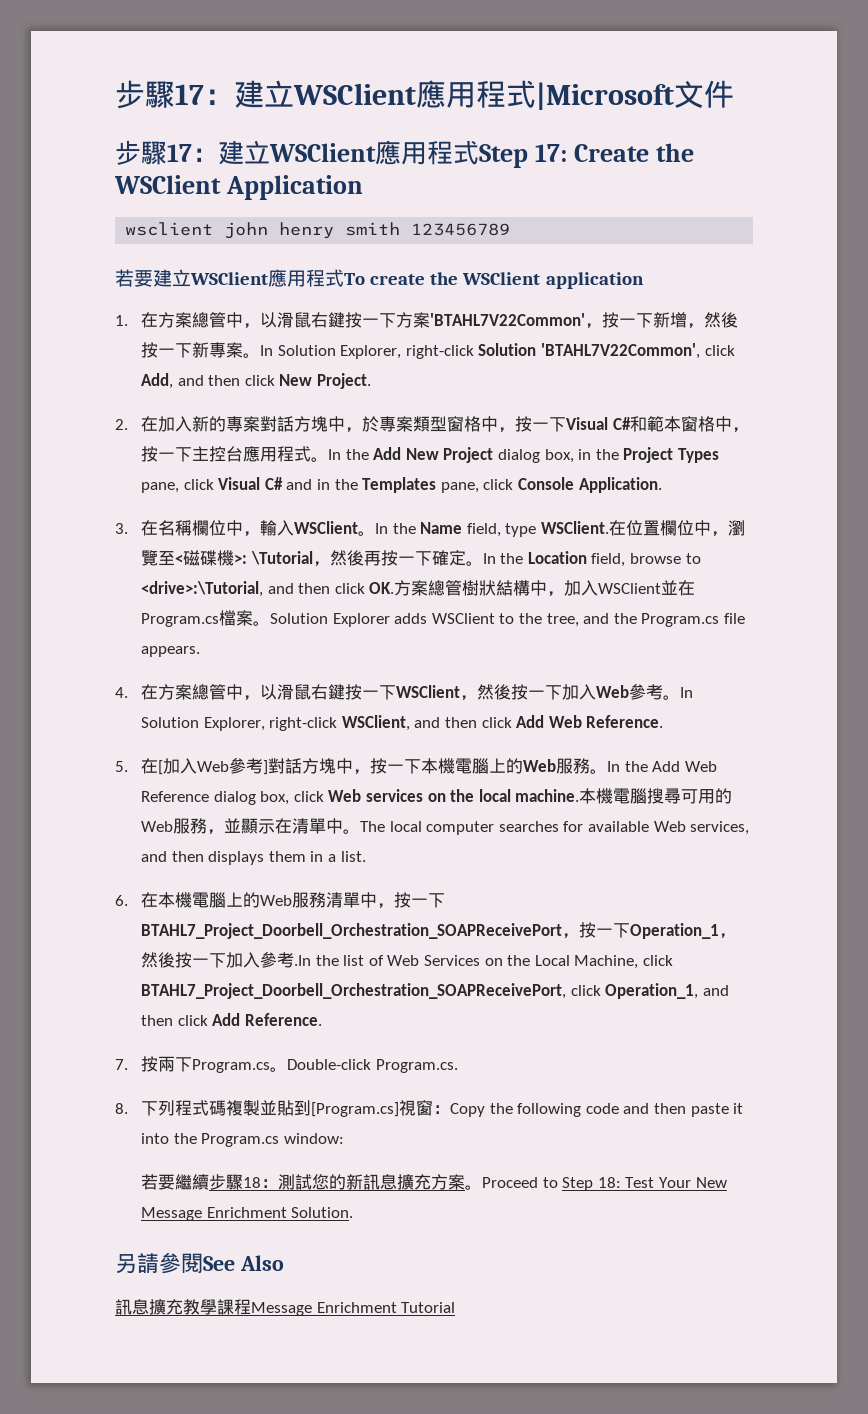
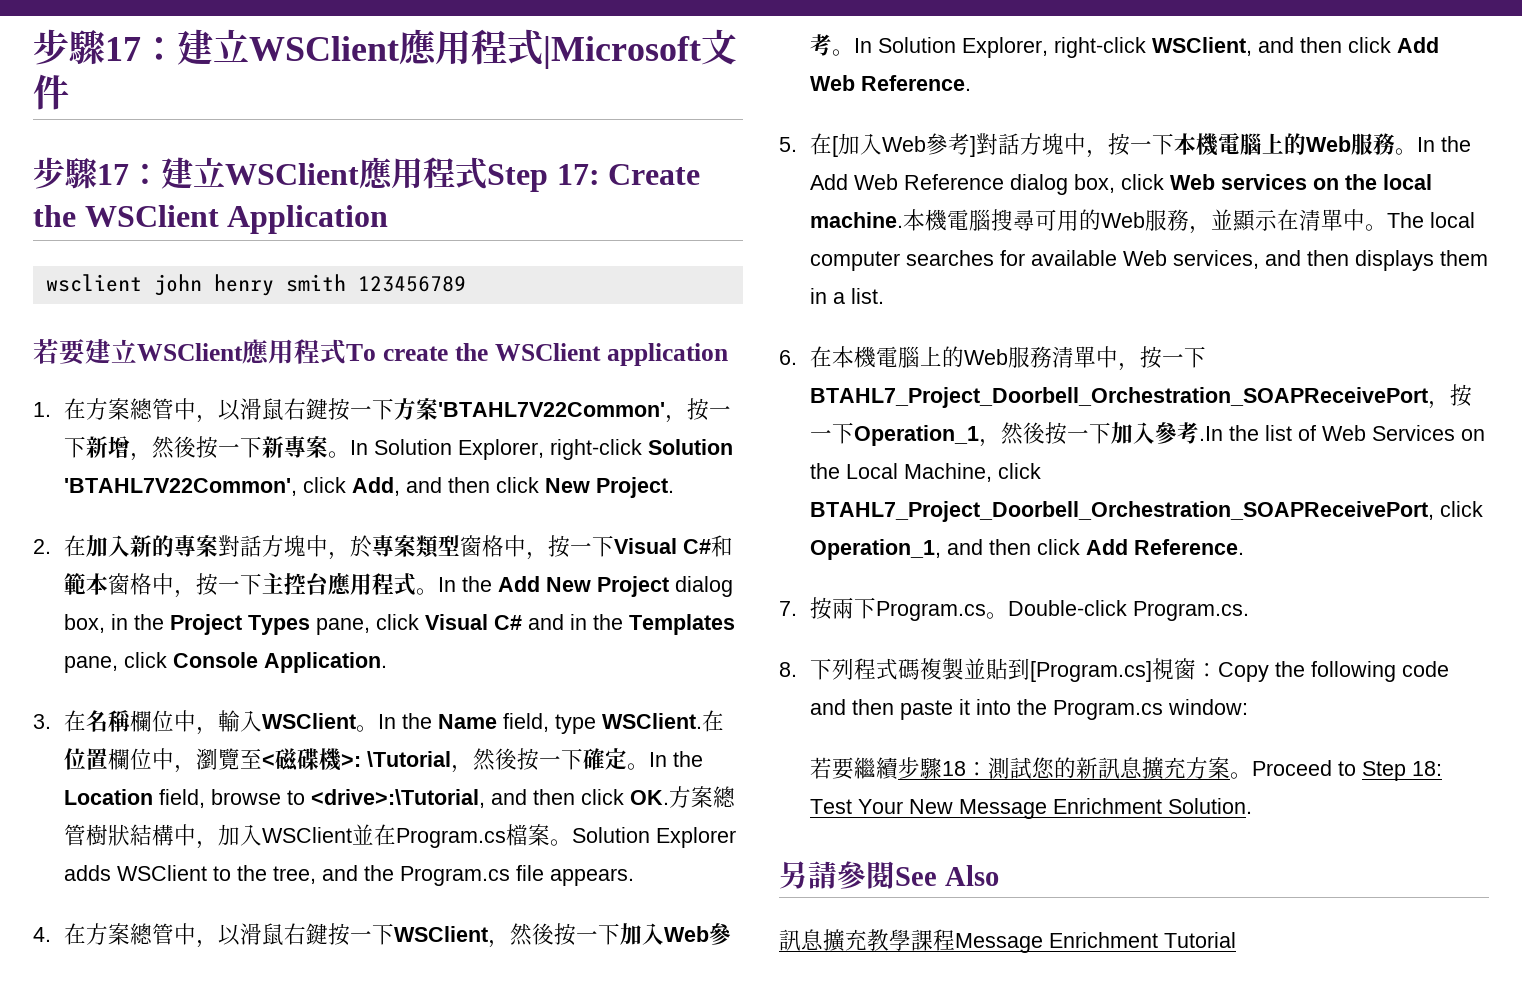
[363,550,381,566] 再 -> (517, 759) none

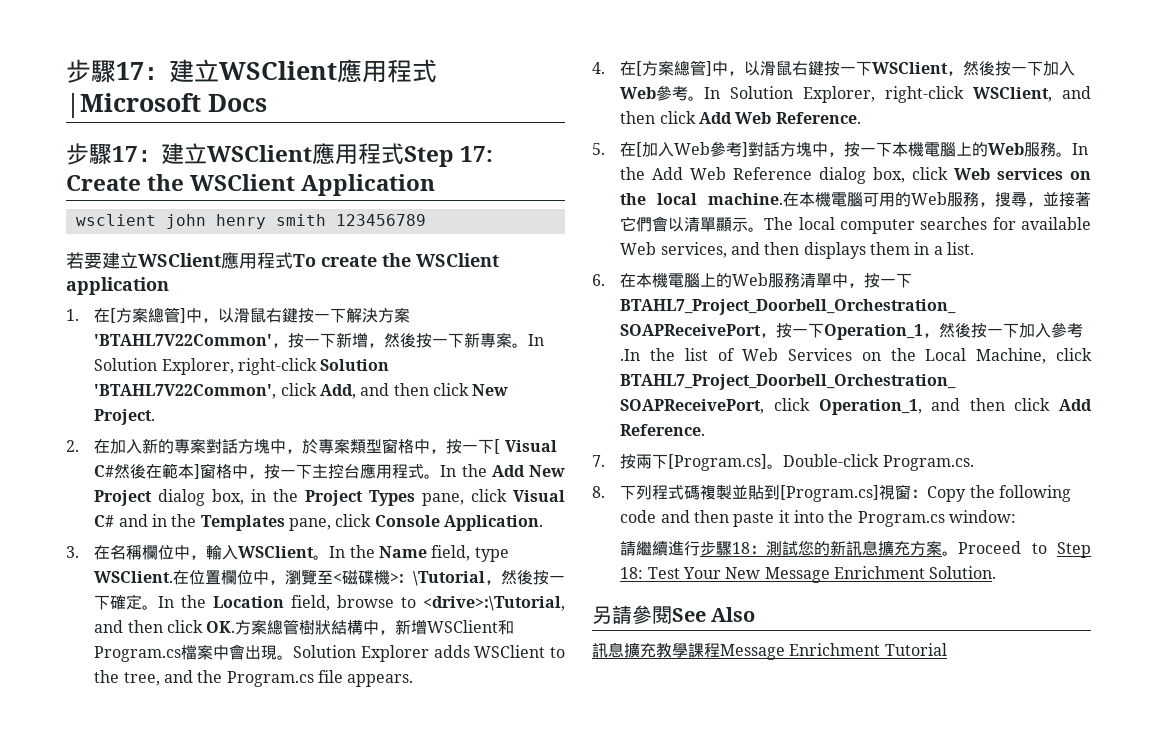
[701,29,737,65] [33,74,69,110] 文件 -> [208,94,267,112] Docs
[85,398,394,423] 方案總管中，以滑鼠右鍵按一下 -> [110,307,379,323] [方案總管]中，以滑鼠右鍵按一下解決
[613,535,733,557] [63,573,108,595] Visual C#和範本 -> [494,439,557,454] [94,463,201,479] [ Visual C#然後在範本]
[217,824,550,848] 加入WSClient並在Program.cs檔案 -> [395,619,515,635] [94,644,278,662] 新增WSClient和Program.cs檔案中會出現
[85,923,174,945] 方案總管 -> [636,60,713,76] [方案總管]
[902,209,1035,231] 本機電腦搜尋 -> [783,191,863,207] 在本機電腦
[1210,209,1365,232] 並顯示在清單中 -> [995,192,1091,207] [620,216,749,232] 搜尋，並接著它們會以清單顯示
[875,601,986,621] Program.cs -> [668,454,768,471] [Program.cs]
[809,757,899,780] 若要繼續 -> [620,540,701,556] 請繼續進行

